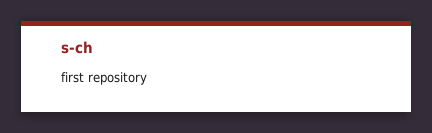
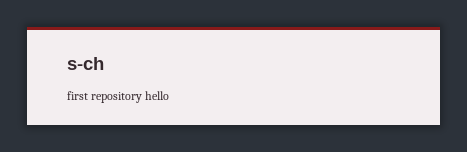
(147, 78) none -> [145,91,170,100] hello

